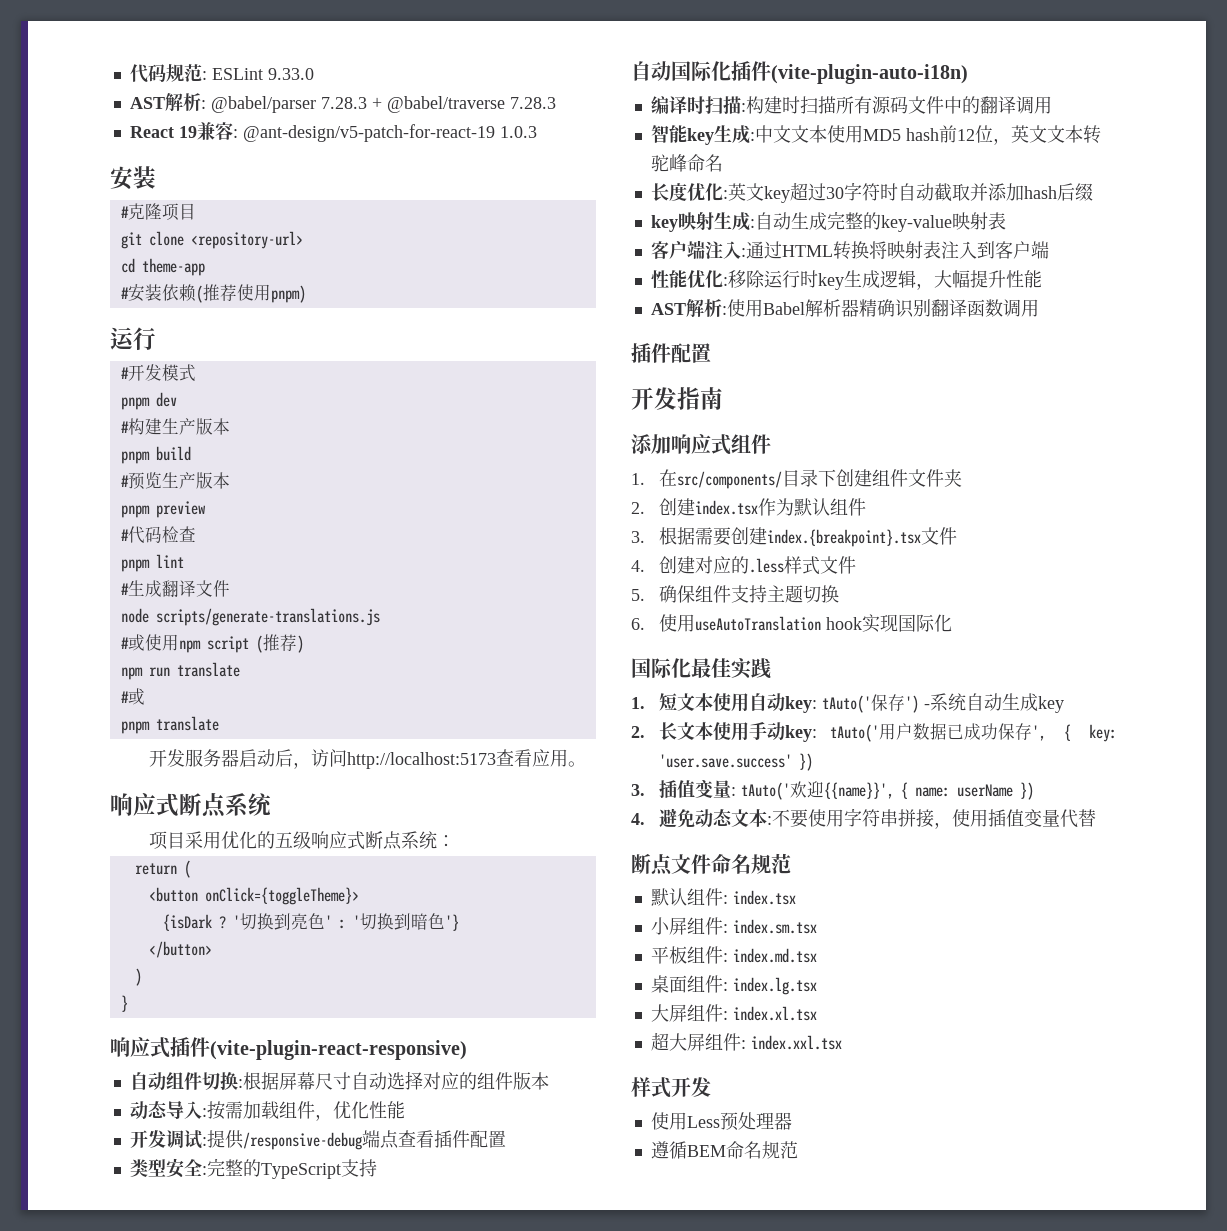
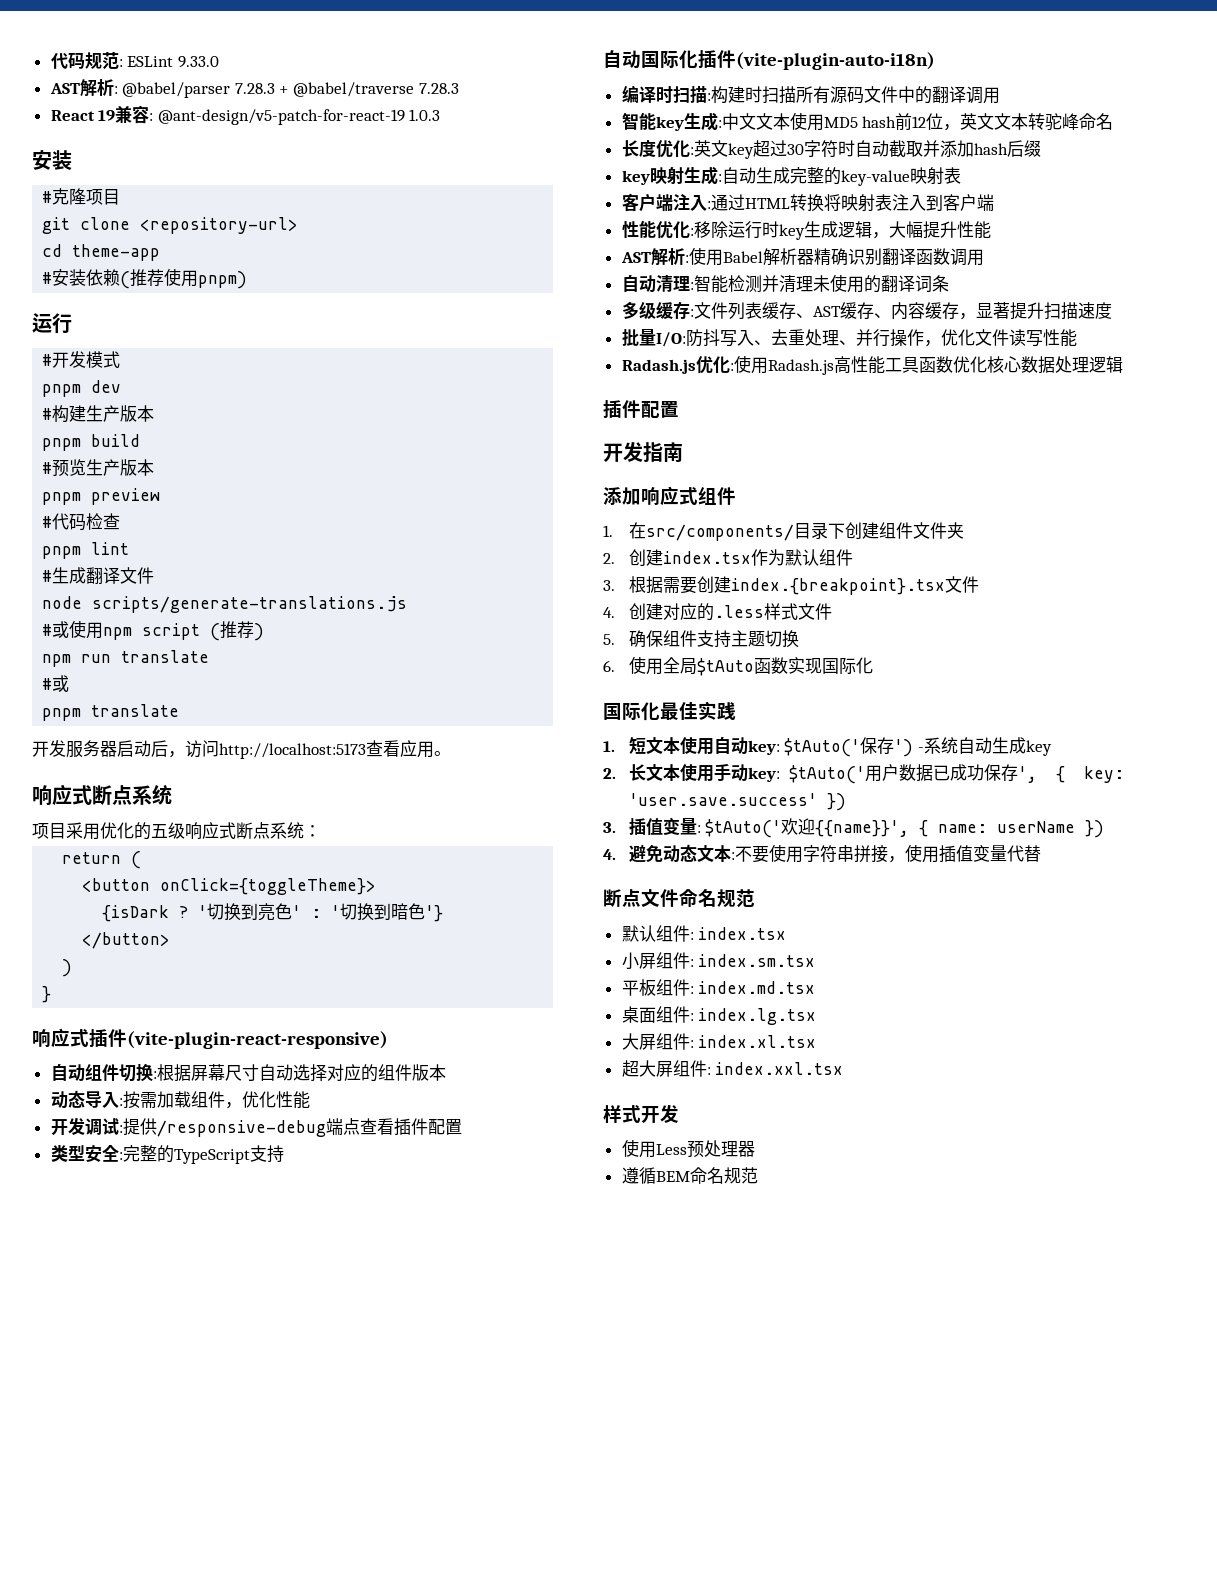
(1039, 308) none -> [621,274,949,293] [621,301,1112,320] [621,329,1077,347] [621,355,1123,375] // 自动清理:智能检测并清理未使用的翻译词条 // 多级缓存:文件列表缓存、AST缓存、内容缓存，显著提升扫描速度 // 批量I/O:防抖写入、去重处理、并行操作，优化文件读写性能 // Radash.js优化:使用Radash.js高性能工具函数优化核心数据处理逻辑
[694,616,862,631] useAutoTranslation hook -> [662,657,788,676] 全局$tAuto函数
[821,695,871,713] tAuto(' -> [784,738,861,757] $tAuto('
[829,724,879,742] tAuto(' -> [788,765,865,784] $tAuto('
[740,782,790,800] tAuto(' -> [705,819,782,838] $tAuto('

